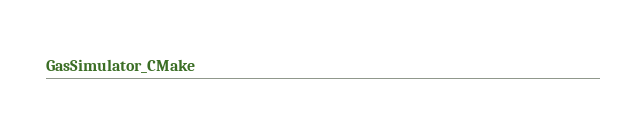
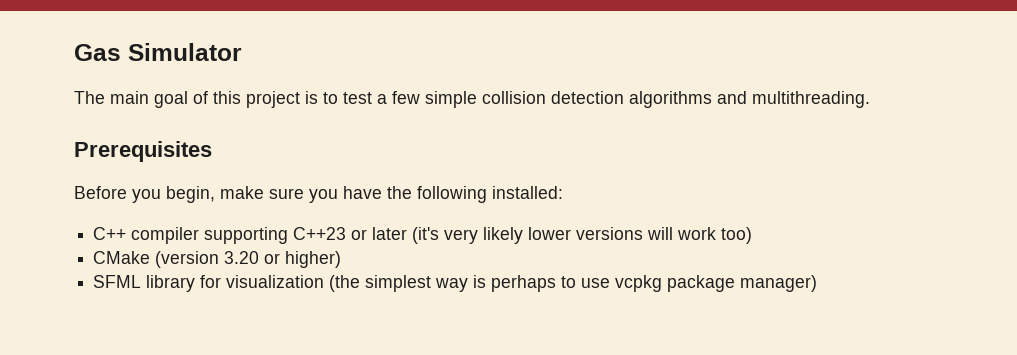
[46,59,195,73] GasSimulator_CMake -> [74,43,242,61] [74,91,870,108] [74,141,212,162] [74,186,563,203] [93,227,753,244] [93,251,342,268] [93,275,818,292] Gas Simulator // The main goal of this project is to test a few simple collision detection algorithms and multithreading. // Prerequisites // Before you begin, make sure you have the following installed: // C++ compiler supporting C++23 or later (it's very likely lower versions will work too) // CMake (version 3.20 or higher) // SFML library for visualization (the simplest way is perhaps to use vcpkg package manager)

